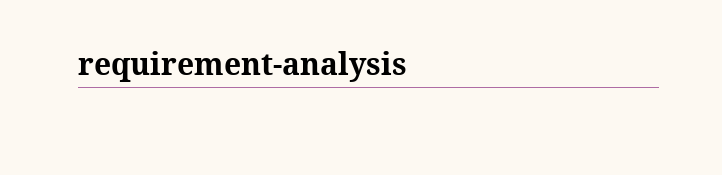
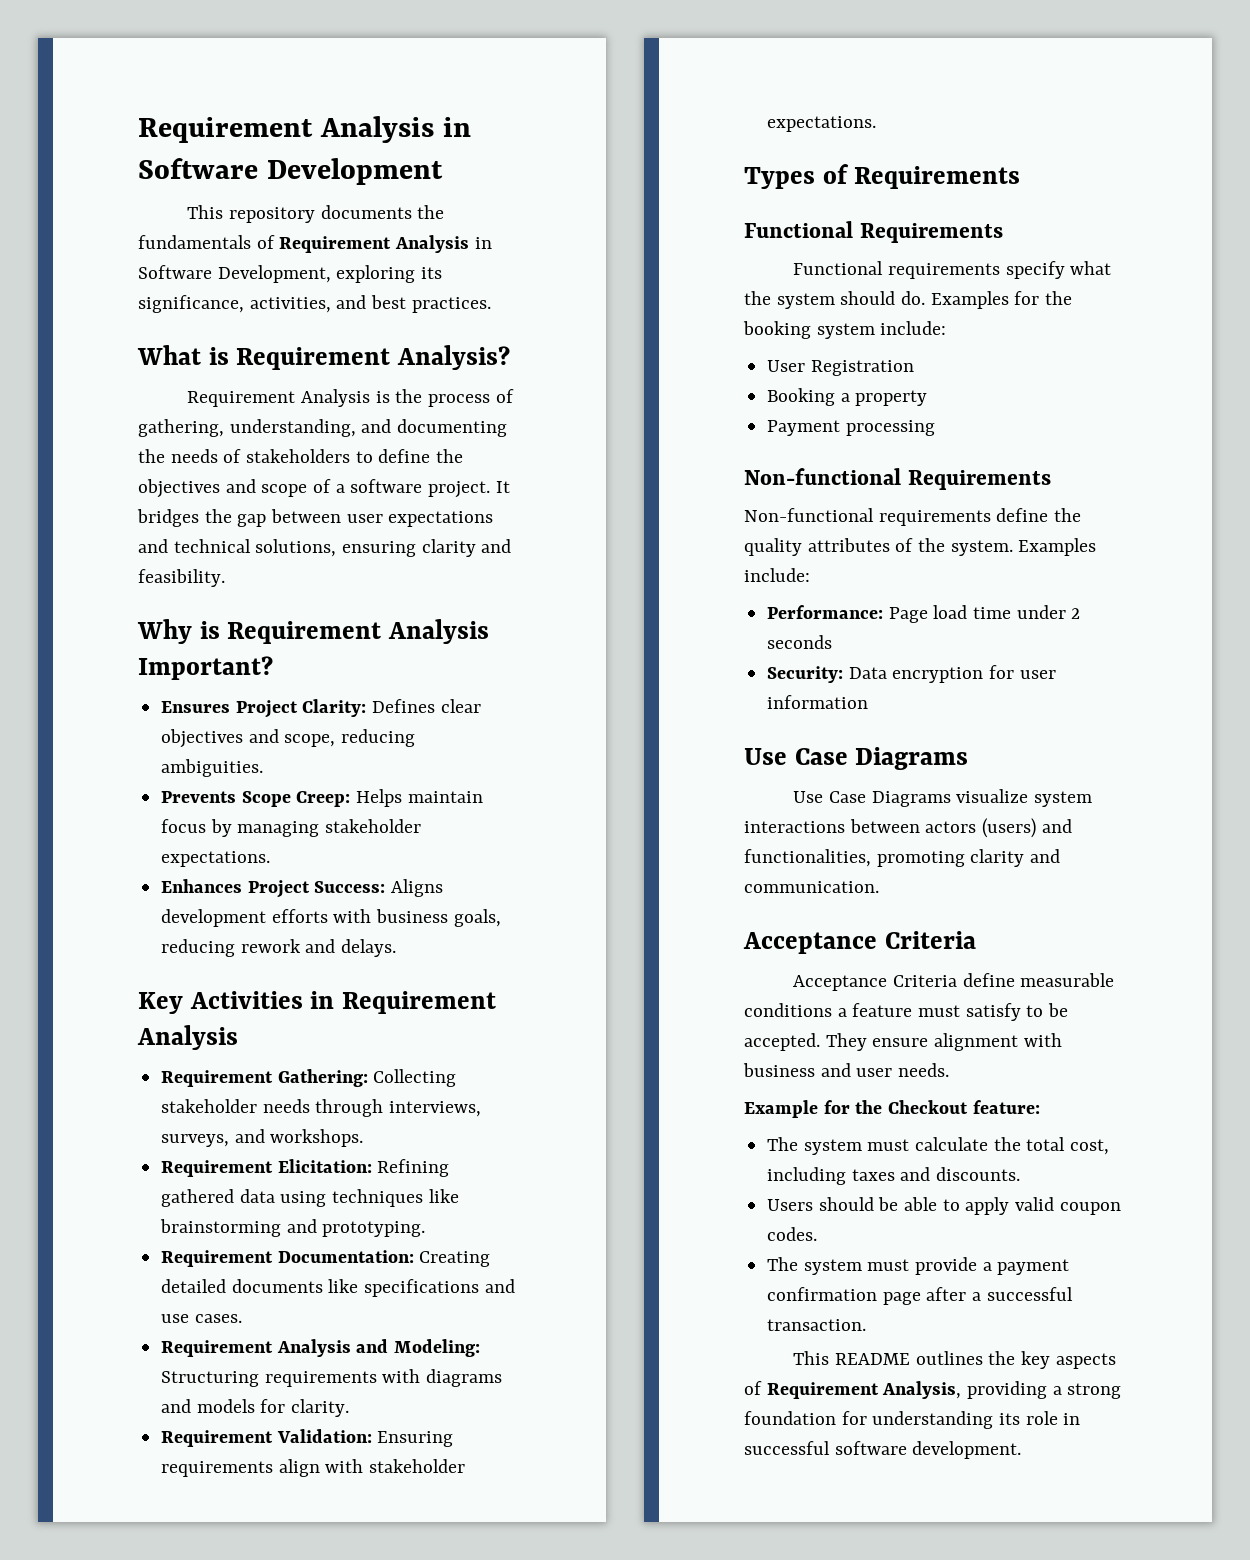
[78,51,407,82] requirement-analysis -> [138,116,471,143] [138,158,443,185] [187,205,445,223] [138,235,492,253] [138,265,443,283] [138,295,491,313] [137,345,511,370] [187,389,514,407] [138,419,508,437] [138,449,464,463] [138,479,510,498] [137,509,494,527] [138,539,512,557] [138,569,225,587] [137,619,490,644] [138,656,273,680] [161,699,481,718] [161,729,416,748] [161,759,264,777] [161,789,483,807] [161,819,422,837] [161,851,271,867] [161,879,444,898] [161,909,501,927] [161,939,397,957] [138,991,497,1014] [137,1025,238,1050] [161,1069,457,1087] [161,1099,482,1117] [161,1129,364,1147] [161,1159,450,1177] [161,1189,459,1207] [160,1219,426,1237] [161,1250,491,1267] [161,1279,515,1297] [161,1314,242,1323] [161,1339,481,1357] [161,1369,503,1387] [161,1399,350,1417] [161,1429,454,1447] [161,1459,466,1477] [767,116,877,132] [744,164,1021,189] [744,221,1003,243] [793,261,1112,279] [744,291,1073,309] [743,321,947,339] [767,360,914,376] [767,388,928,406] [767,420,935,436] [744,468,1051,490] [744,508,1082,526] [744,538,1097,556] [744,568,810,582] [767,605,1081,623] [767,635,833,649] [767,665,1056,683] [767,695,869,709] [744,747,969,770] [793,789,1093,807] [744,818,1072,838] [744,849,1061,867] [744,881,879,893] [743,931,976,954] [793,973,1115,991] [744,1003,1069,1021] [744,1033,1062,1051] [743,1063,950,1077] [744,1100,1040,1118] [767,1137,1110,1155] [767,1167,1021,1185] [767,1197,1121,1215] [767,1227,818,1241] [767,1257,1070,1275] [767,1287,1073,1305] [767,1319,867,1331] [793,1351,1116,1369] [744,1381,1122,1399] [744,1411,1081,1429] [744,1441,1022,1459] Requirement Analysis in Software Development // This repository documents the fundamentals of Requirement Analysis in Software Development, exploring its significance, activities, and best practices. // What is Requirement Analysis? // Requirement Analysis is the process of gathering, understanding, and documenting the needs of stakeholders to define the objectives and scope of a software project. It bridges the gap between user expectations and technical solutions, ensuring clarity and feasibility. // Why is Requirement Analysis Important? // Ensures Project Clarity: Defines clear objectives and scope, reducing ambiguities. // Prevents Scope Creep: Helps maintain focus by managing stakeholder expectations. // Enhances Project Success: Aligns development efforts with business goals, reducing rework and delays. // Key Activities in Requirement Analysis // Requirement Gathering: Collecting stakeholder needs through interviews, surveys, and workshops. // Requirement Elicitation: Refining gathered data using techniques like brainstorming and prototyping. // Requirement Documentation: Creating detailed documents like specifications and use cases. // Requirement Analysis and Modeling: Structuring requirements with diagrams and models for clarity. // Requirement Validation: Ensuring requirements align with stakeholder expectations. // Types of Requirements // Functional Requirements // Functional requirements specify what the system should do. Examples for the booking system include: // User Registration // Booking a property // Payment processing // Non-functional Requirements // Non-functional requirements define the quality attributes of the system. Examples include: // Performance: Page load time under 2 seconds // Security: Data encryption for user information // Use Case Diagrams // Use Case Diagrams visualize system interactions between actors (users) and functionalities, promoting clarity and communication. // Acceptance Criteria // Acceptance Criteria define measurable conditions a feature must satisfy to be accepted. They ensure alignment with business and user needs. // Example for the Checkout feature: // The system must calculate the total cost, including taxes and discounts. // Users should be able to apply valid coupon codes. // The system must provide a payment confirmation page after a successful transaction. // This README outlines the key aspects of Requirement Analysis, providing a strong foundation for understanding its role in successful software development.

